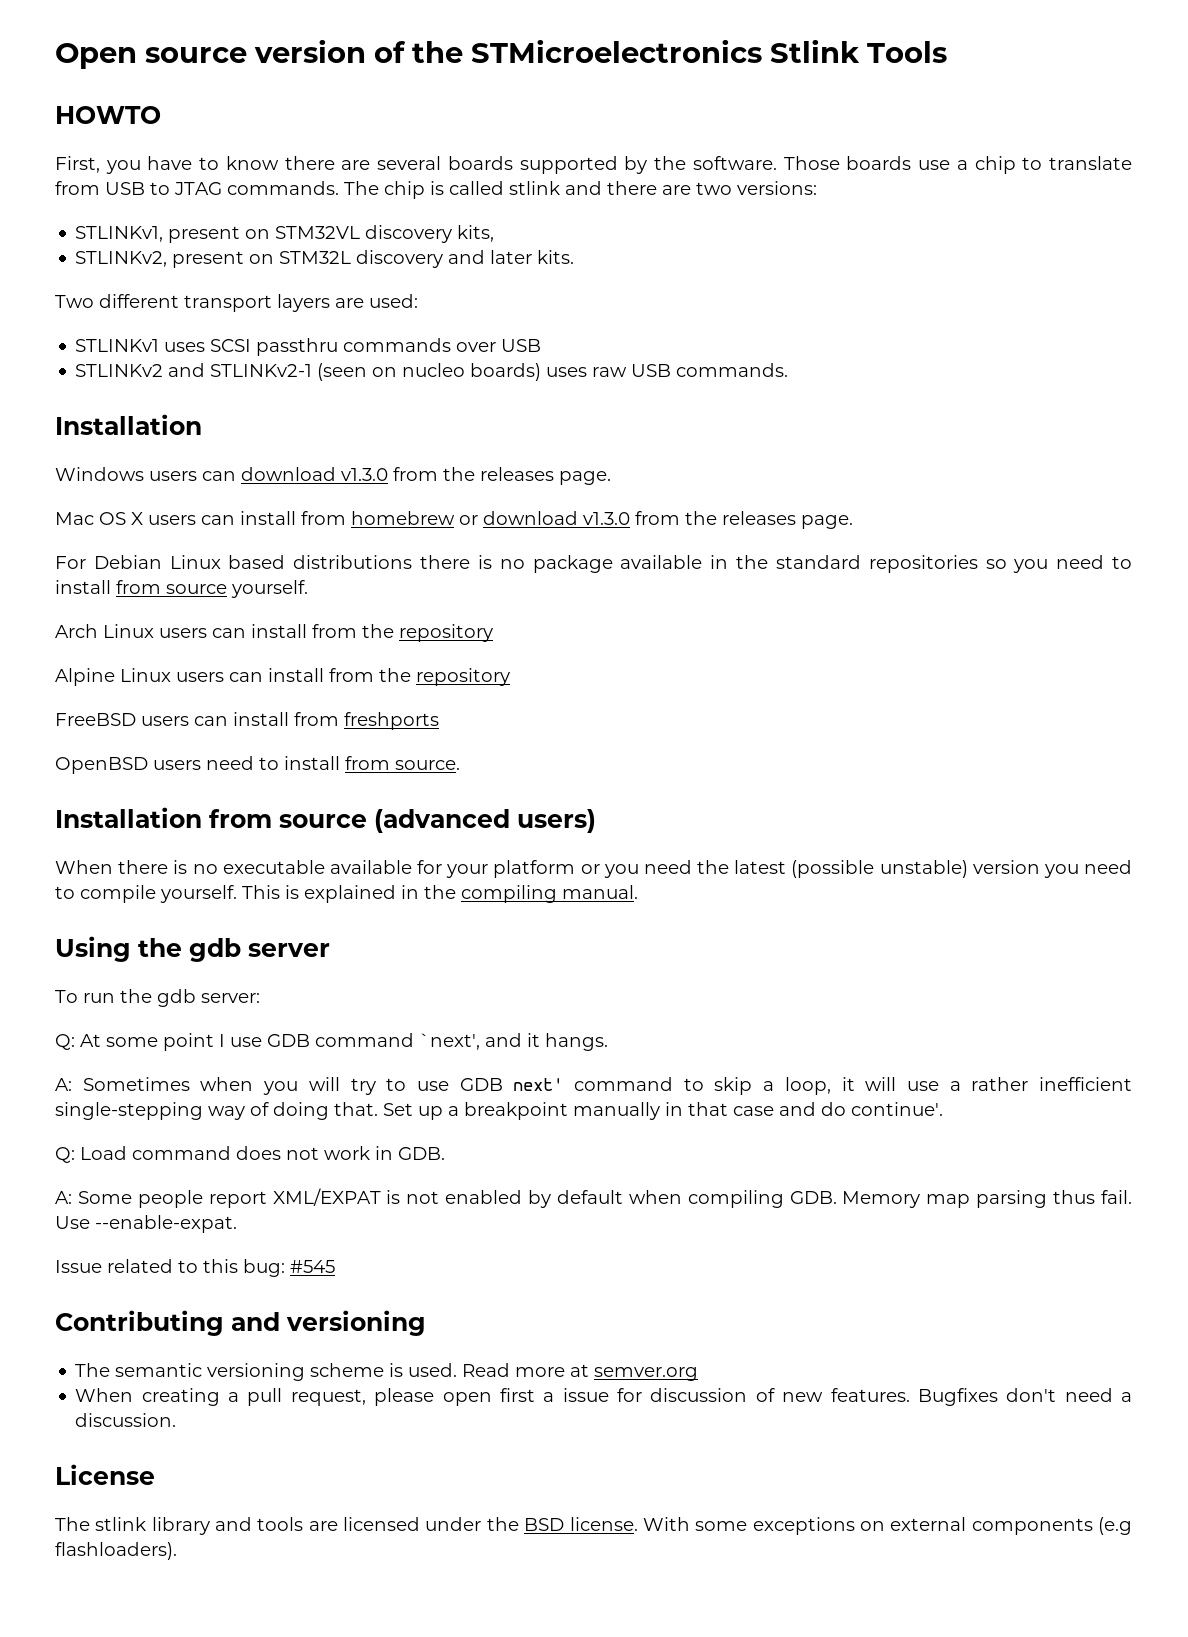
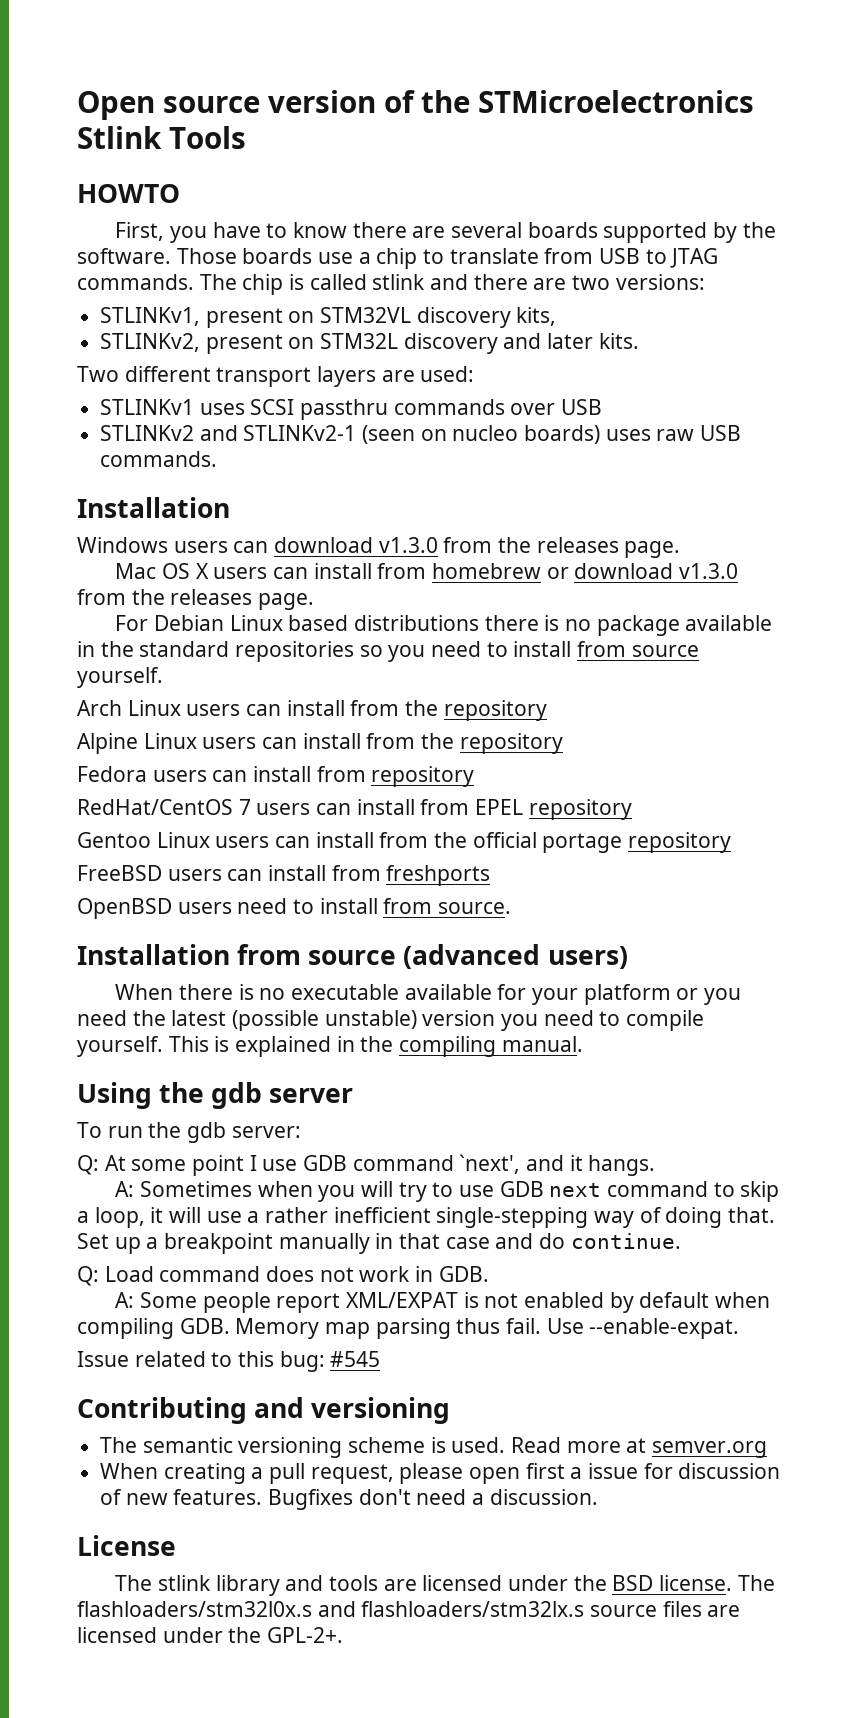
(510, 677) none -> [77,766,475,787] [77,799,632,820] [77,832,732,853] // Fedora users can install from repository // RedHat/CentOS 7 users can install from EPEL repository // Gentoo Linux users can install from the official portage repository
[513,1078,564,1091] next' -> [549,1183,602,1197] next
[851,1102,943,1116] continue'. -> [570,1233,681,1249] continue.
[642,1517,1133,1535] [55,1542,177,1560] With some exceptions on external components (e.g flashloaders). -> [737,1575,775,1591] [77,1601,741,1617] [77,1627,344,1643] The flashloaders/stm32l0x.s and flashloaders/stm32lx.s source files are licensed under the GPL-2+.

